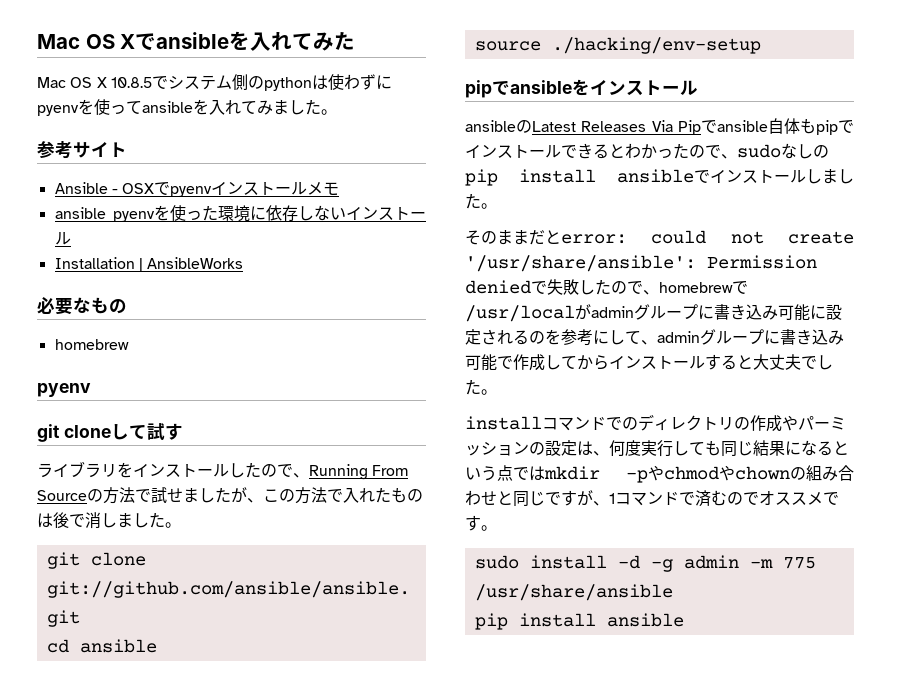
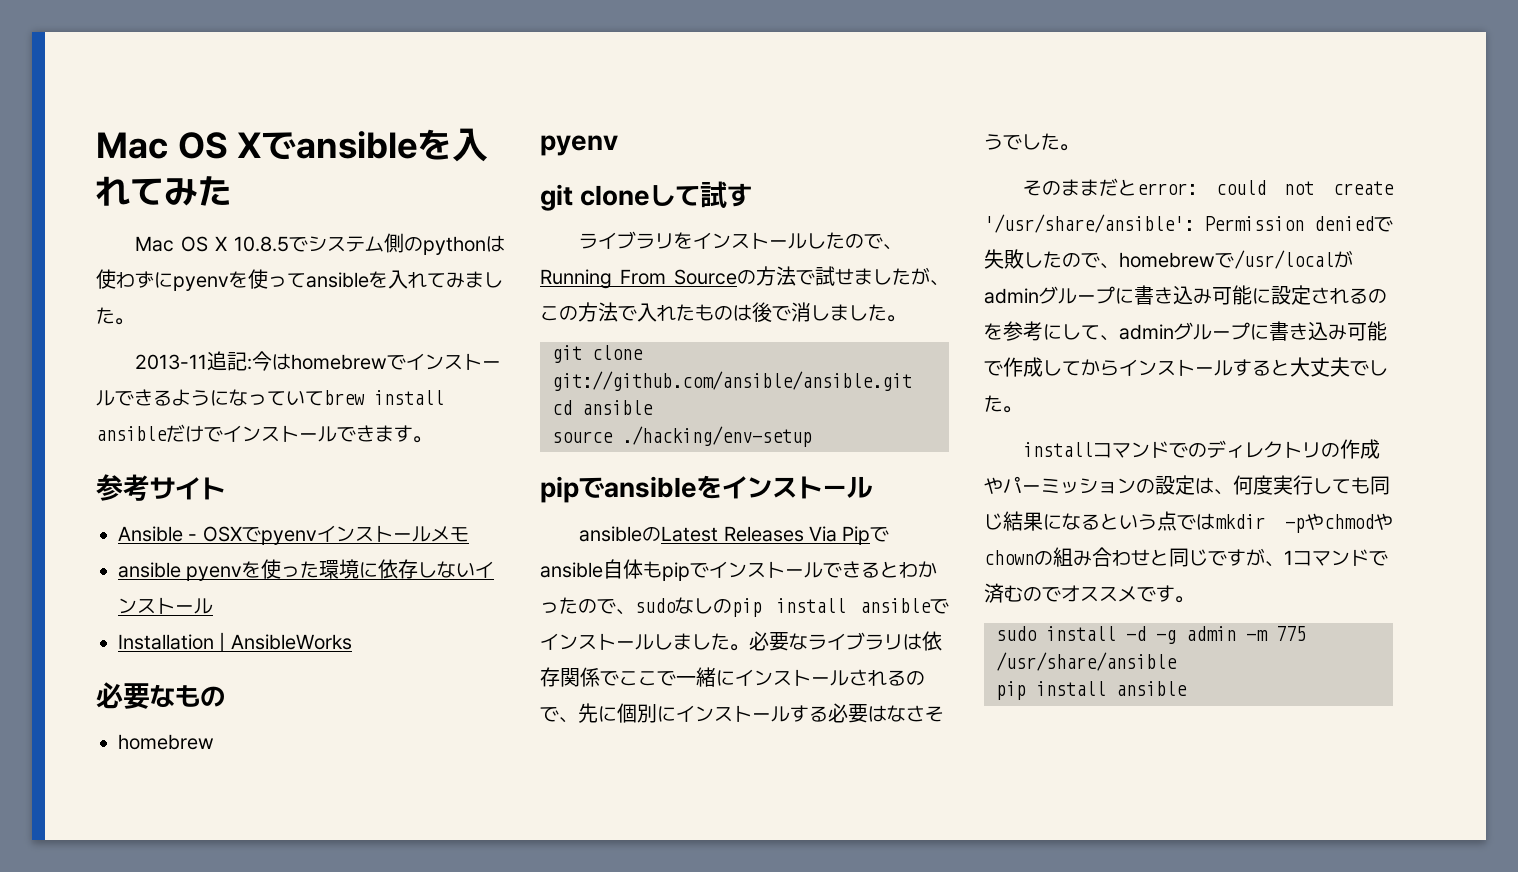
(337, 112) none -> [135,351,502,371] [96,389,444,406] [96,424,432,443] // 2013-11追記:今はhomebrewでインストールできるようになっていてbrew install ansibleだけでインストールできます。
(497, 206) none -> [749,631,942,651] [540,667,925,687] [540,703,944,723] [984,133,1079,151] 必要なライブラリは依存関係でここで一緒にインストールされるので、先に個別にインストールする必要はなさそうでした。

